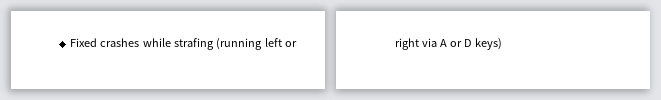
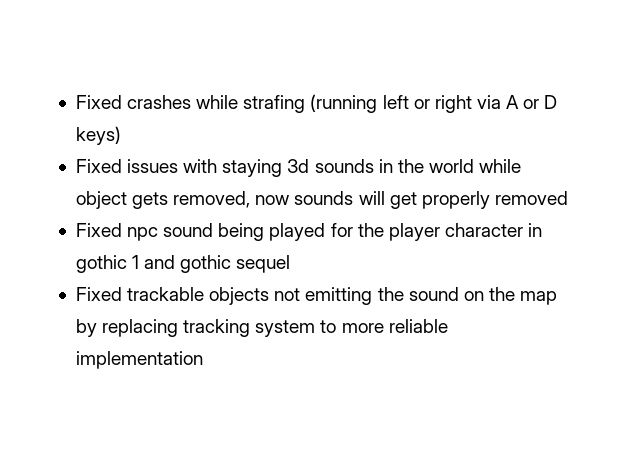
(502, 44) none -> [75,159,522,177] [75,191,568,209] [75,223,543,241] [75,255,291,273] [75,287,558,305] [75,319,448,337] [75,351,203,369] // Fixed issues with staying 3d sounds in the world while object gets removed, now sounds will get properly removed // Fixed npc sound being played for the player character in gothic 1 and gothic sequel // Fixed trackable objects not emitting the sound on the map by replacing tracking system to more reliable implementation

